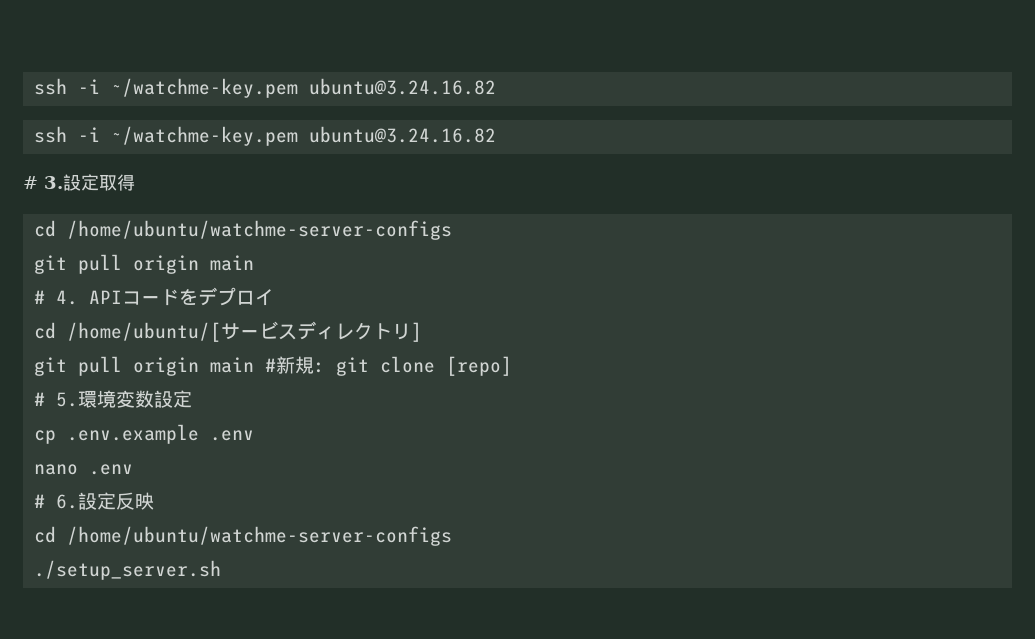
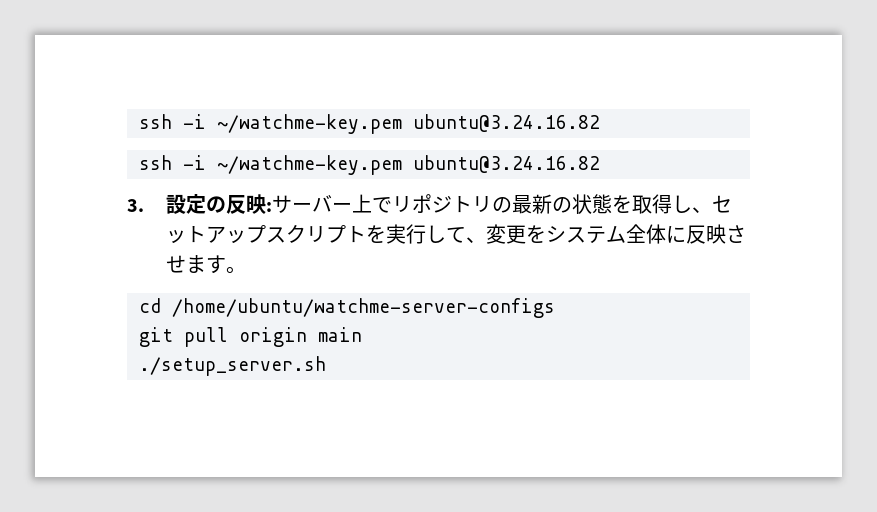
[23,176,38,189] # -> (600, 164) none
[99,174,135,191] 取得 -> [205,194,732,214] [165,224,746,244] [165,255,246,274] の反映:サーバー上でリポジトリの最新の状態を取得し、セットアップスクリプトを実行して、変更をシステム全体に反映させます。
[33,287,274,306] [33,321,422,342] [33,356,512,376] [33,390,192,408] [33,424,254,444] [33,464,133,475] [33,492,154,510] [33,526,452,546] // # 4. APIコードをデプロイ // cd /home/ubuntu/[サービスディレクトリ] // git pull origin main #新規: git clone [repo] // # 5.環境変数設定 // cp .env.example .env // nano .env // # 6.設定反映 // cd /home/ubuntu/watchme-server-configs -> (362, 334) none

